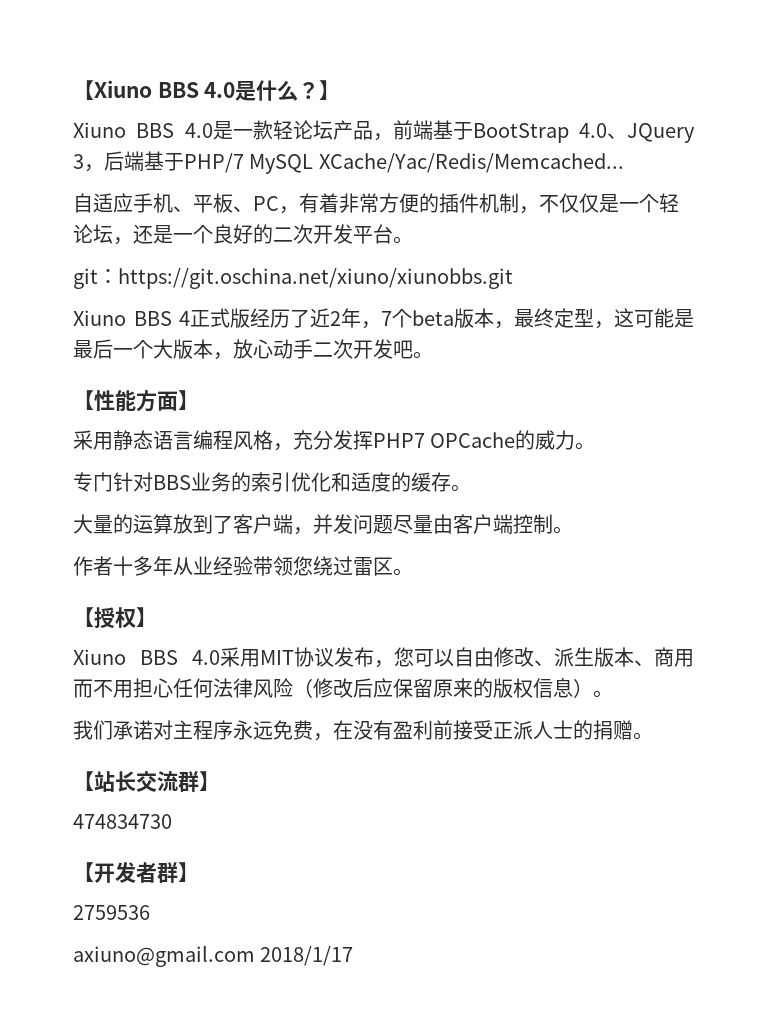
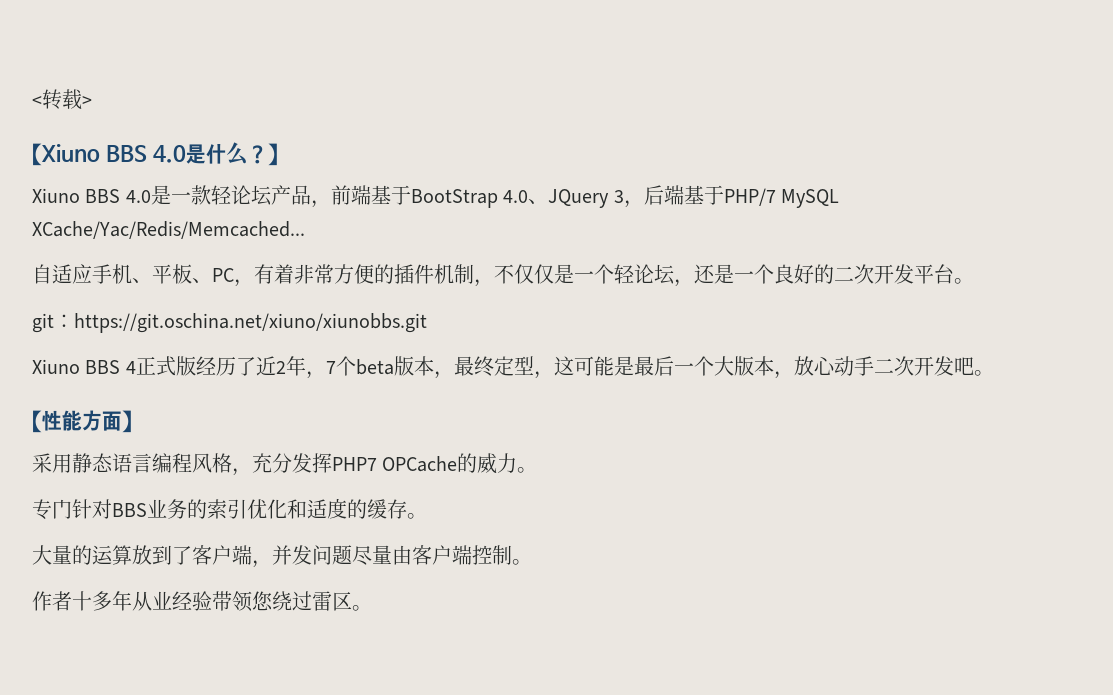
(73, 90) none -> [32,89,92,110] <转载> //
[73,607,157,628] [73,647,694,668] [73,678,613,698] [73,720,653,741] [73,771,220,792] [73,814,172,829] [73,862,199,883] [73,905,150,920] [73,945,354,967] // 【授权】 // Xiuno BBS 4.0采用MIT协议发布，您可以自由修改、派生版本、商用而不用担心任何法律风险（修改后应保留原来的版权信息）。 // 我们承诺对主程序永远免费，在没有盈利前接受正派人士的捐赠。 // 【站长交流群】 // 474834730 // 【开发者群】 // 2759536 // axiuno@gmail.com 2018/1/17 -> (372, 608) none

